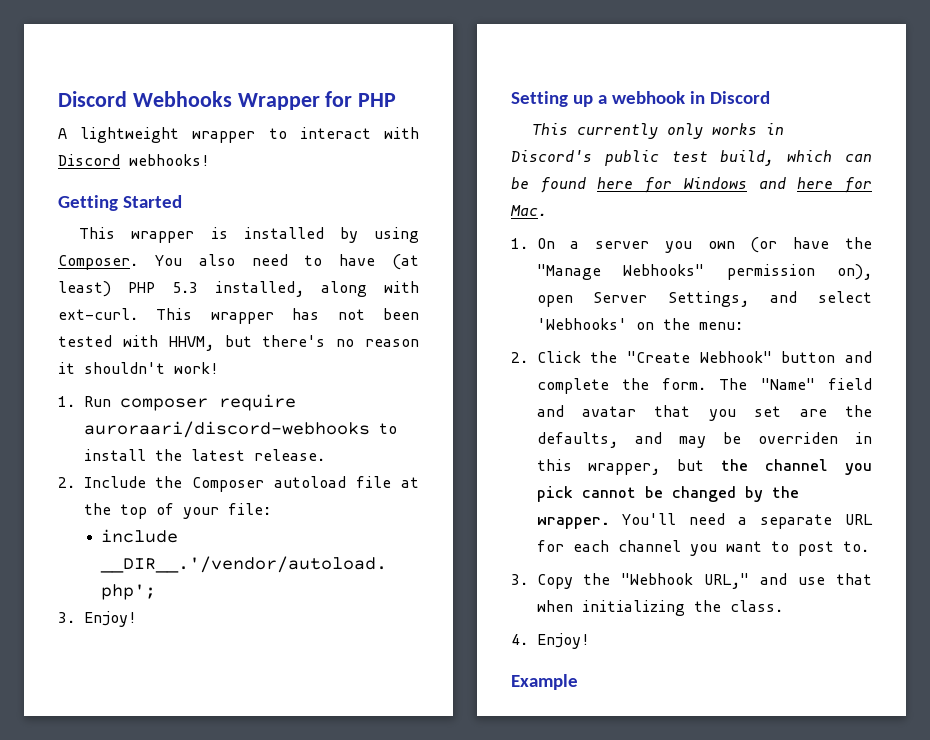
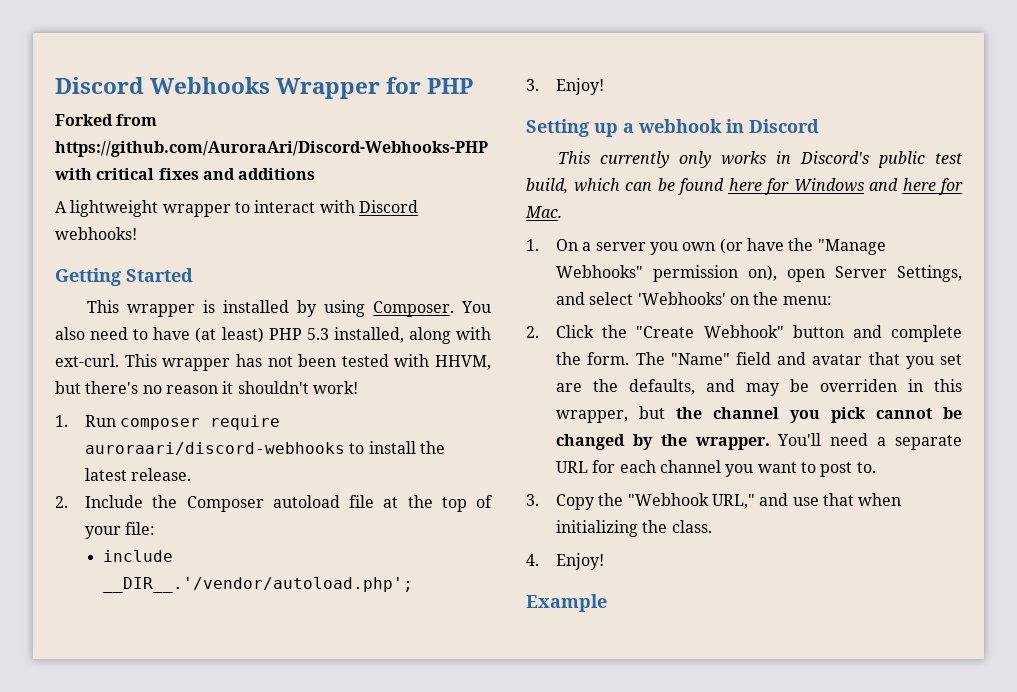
(397, 100) none -> [55,114,158,126] [55,141,488,157] [54,168,316,180] // Forked from https://github.com/AuroraAri/Discord-Webhooks-PHP with critical fixes and additions

